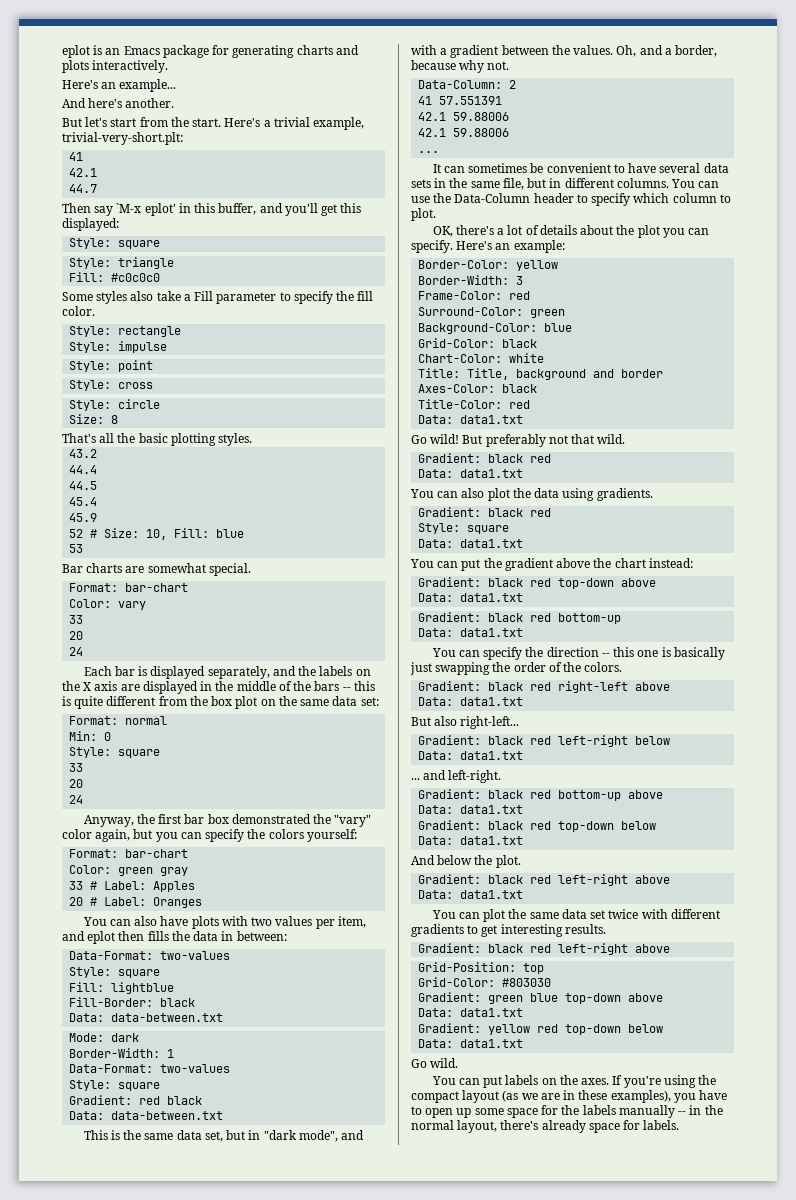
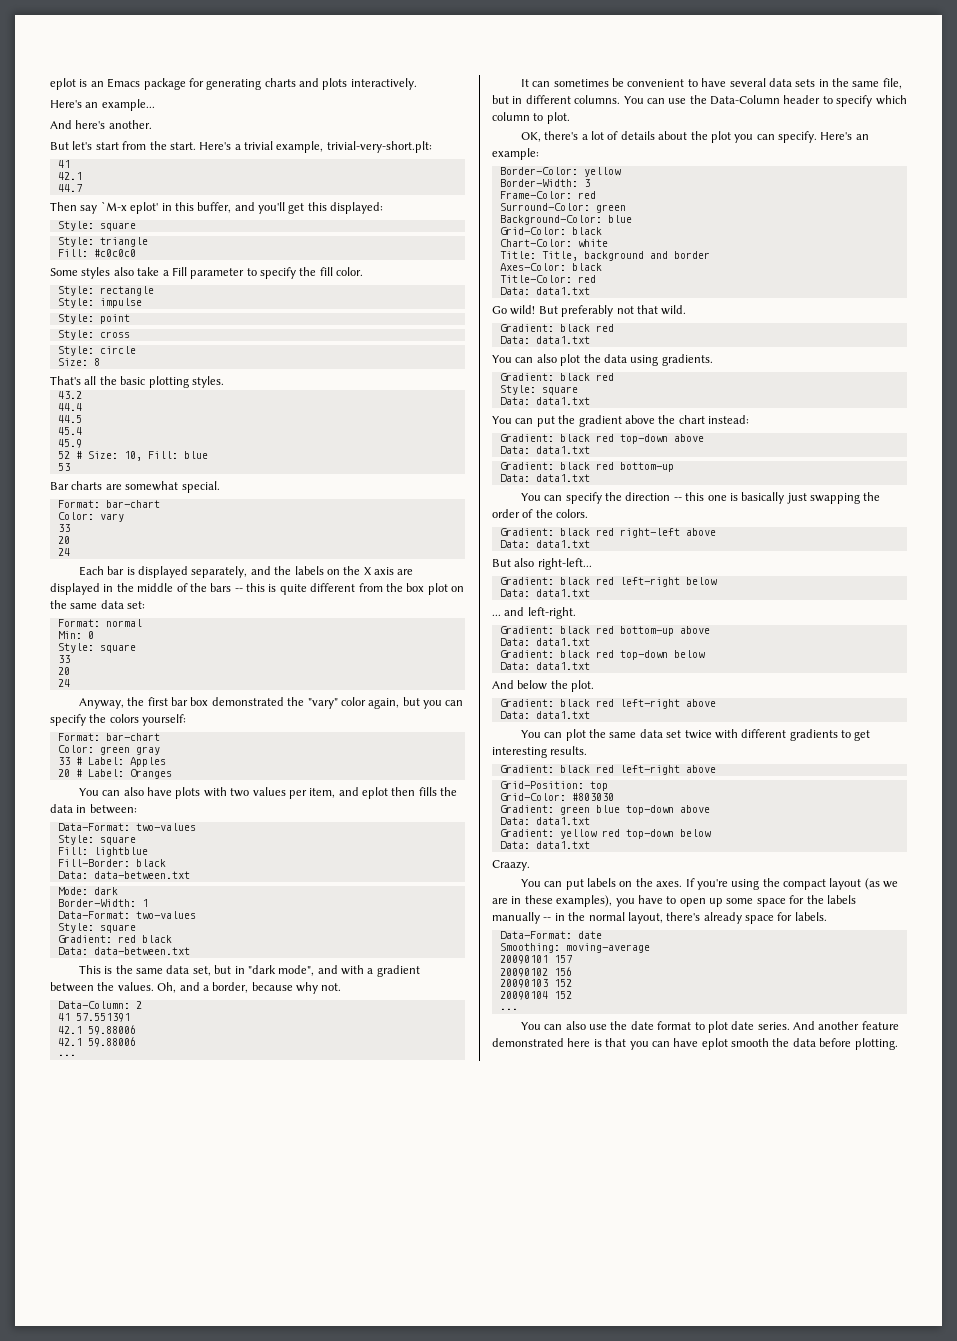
[411,1058,459,1068] Go wild. -> [492,860,530,871] Craazy.
(680, 1125) none -> [499,931,602,939] [499,943,650,953] [499,955,572,964] [499,967,572,977] [499,979,572,988] [499,991,572,1000] [499,1008,518,1010] [520,1021,899,1033] [492,1038,898,1050] // Data-Format: date // Smoothing: moving-average // 20090101 157 // 20090102 156 // 20090103 152 // 20090104 152 // ... // You can also use the date format to plot date series. And another feature demonstrated here is that you can have eplot smooth the data before plotting.

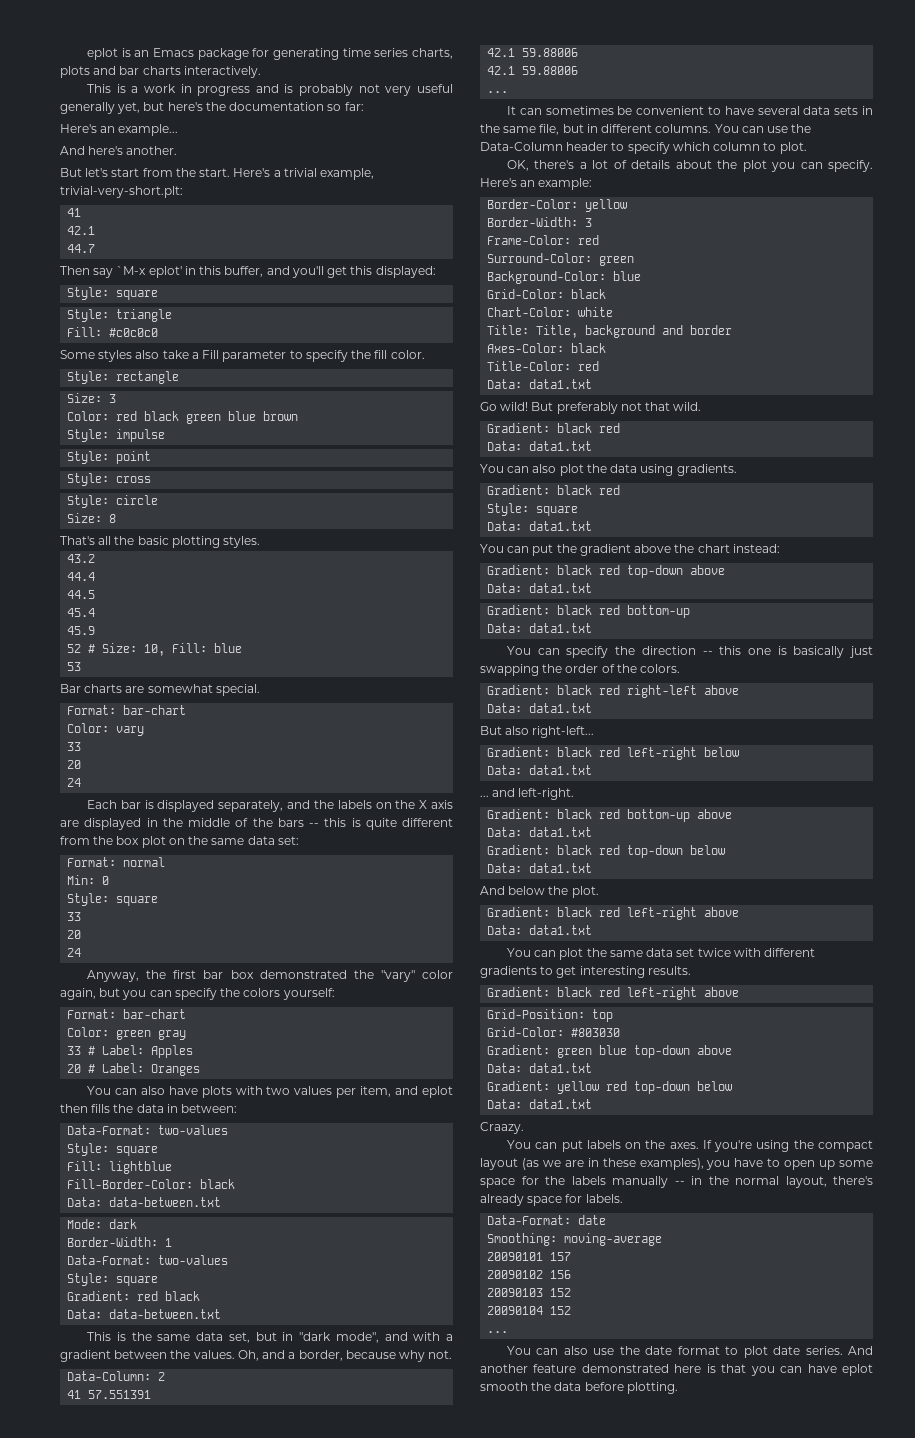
[264,78,417,90] charts and plots interactively. -> [342,48,453,59] [60,66,261,78] [87,84,453,96] [60,102,364,114] time series charts, plots and bar charts interactively. // This is a work in progress and is probably not very useful generally yet, but here's the documentation so far:
(154, 291) none -> [67,393,117,403] [67,411,299,424] // Size: 3 // Color: red black green blue brown
[57,859,130,867] Fill-Border: -> [67,1179,194,1189] Fill-Border-Color:

